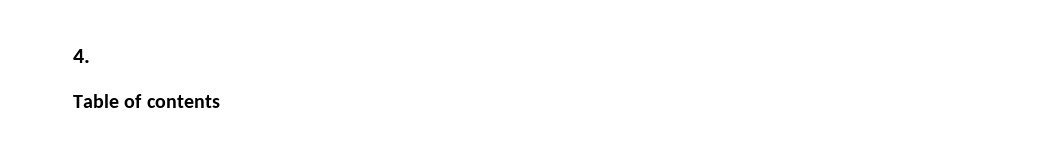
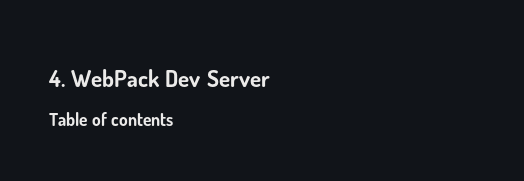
(90, 56) none -> [71,69,270,87] WebPack Dev Server

